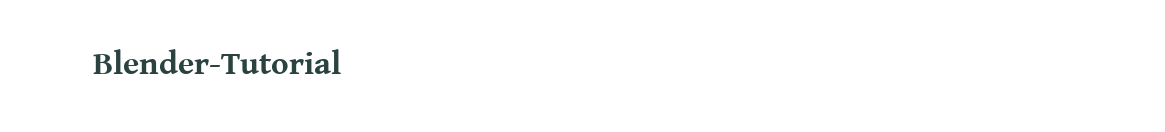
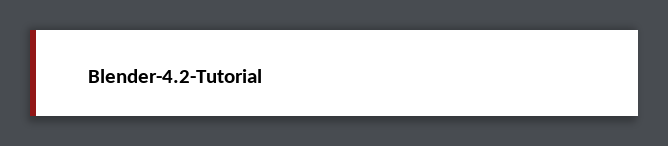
[93,49,341,74] Blender-Tutorial -> [88,69,262,83] Blender-4.2-Tutorial

